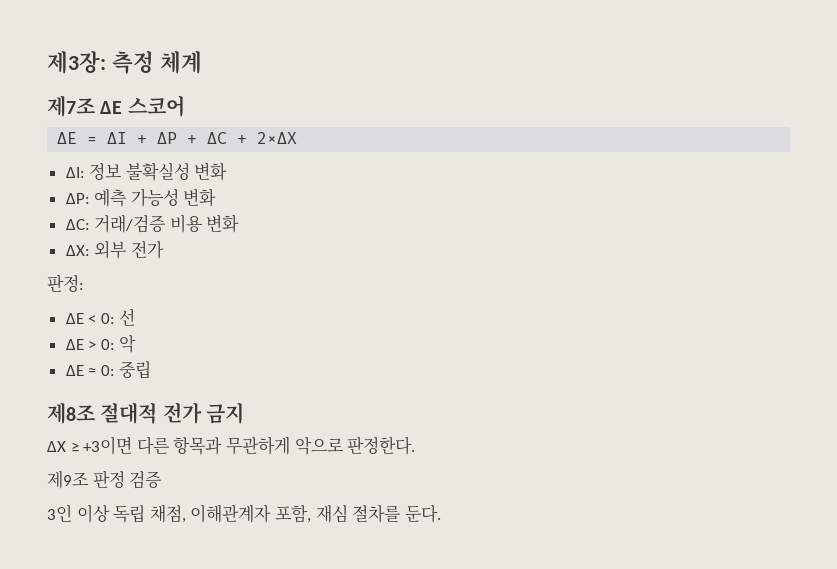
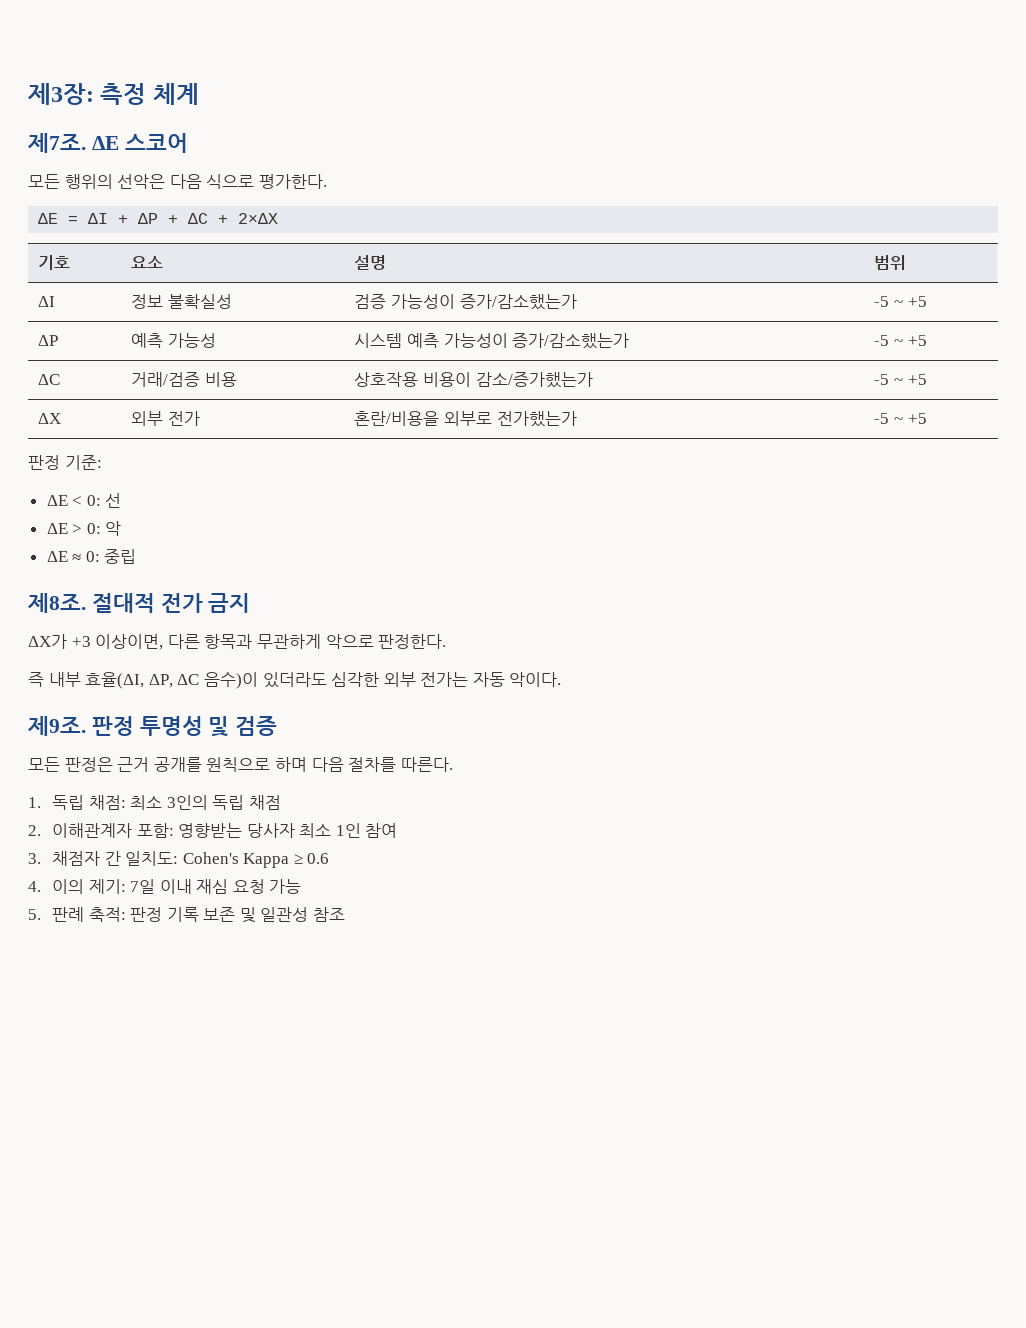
[47,95,95,117] 제7조 -> [28,133,86,153] 제7조.
(185, 106) none -> [28,174,327,189] // 모든 행위의 선악은 다음 식으로 평가한다.
[65,162,228,181] [65,188,217,207] [65,214,240,233] [65,240,164,259] [47,274,84,292] // ΔI: 정보 불확실성 변화 // ΔP: 예측 가능성 변화 // ΔC: 거래/검증 비용 변화 // ΔX: 외부 전가 // 판정: -> [38,255,71,270] [131,255,164,268] [354,255,387,270] [874,255,907,270] [38,296,56,307] [131,294,233,309] [354,294,577,310] [874,296,927,307] [38,335,59,346] [131,333,217,348] [354,333,630,349] [874,335,927,346] [38,374,61,385] [131,372,238,387] [354,372,593,388] [874,374,927,385] [38,413,62,424] [131,411,201,426] [354,411,577,427] [874,413,927,424] [28,455,102,470] // 기호 | 요소 | 설명 | 범위 // ΔI | 정보 불확실성 | 검증 가능성이 증가/감소했는가 | -5 ~ +5 // ΔP | 예측 가능성 | 시스템 예측 가능성이 증가/감소했는가 | -5 ~ +5 // ΔC | 거래/검증 비용 | 상호작용 비용이 감소/증가했는가 | -5 ~ +5 // ΔX | 외부 전가 | 혼란/비용을 외부로 전가했는가 | -5 ~ +5 // 판정 기준:
[47,402,95,424] 제8조 -> [28,593,86,613] 제8조.
[47,436,133,455] ΔX ≥ +3이면 -> [28,634,164,650] ΔX가 +3 이상이면,
[47,470,163,489] [47,504,441,523] 제9조 판정 검증 // 3인 이상 독립 채점, 이해관계자 포함, 재심 절차를 둔다. -> [28,672,562,689] [28,716,278,737] [28,757,453,772] [28,795,281,810] [28,823,398,838] [28,851,330,868] [28,879,302,894] [28,907,346,923] 즉 내부 효율(ΔI, ΔP, ΔC 음수)이 있더라도 심각한 외부 전가는 자동 악이다. // 제9조. 판정 투명성 및 검증 // 모든 판정은 근거 공개를 원칙으로 하며 다음 절차를 따른다. // 1. 독립 채점: 최소 3인의 독립 채점 // 2. 이해관계자 포함: 영향받는 당사자 최소 1인 참여 // 3. 채점자 간 일치도: Cohen's Kappa ≥ 0.6 // 4. 이의 제기: 7일 이내 재심 요청 가능 // 5. 판례 축적: 판정 기록 보존 및 일관성 참조

